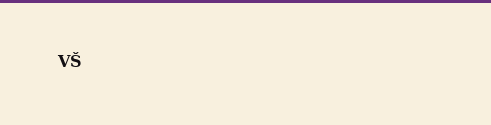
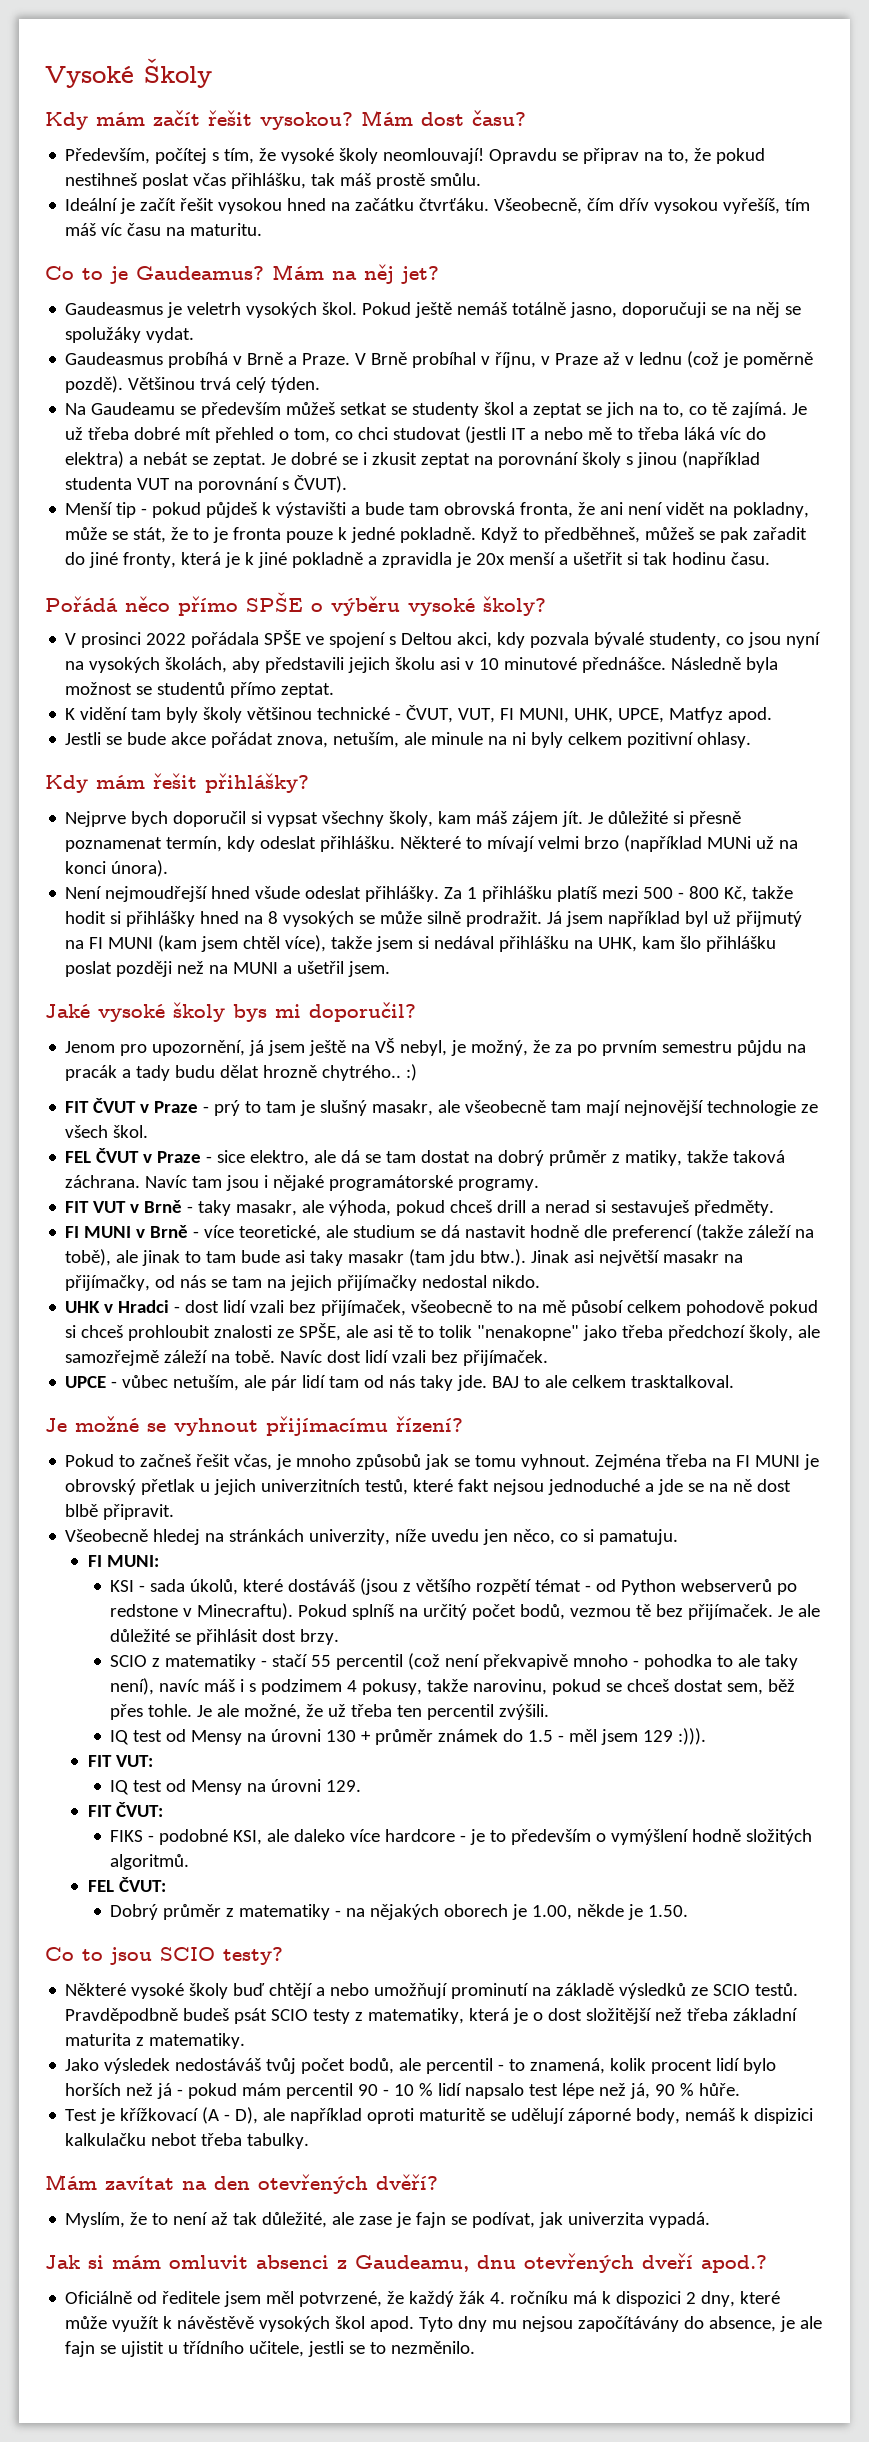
[57,52,82,67] VŠ -> [45,58,212,88] [45,110,526,130] [65,148,766,164] [65,173,482,189] [65,198,811,214] [65,223,263,236] [45,264,439,284] [65,302,802,318] [65,327,195,343] [65,351,814,368] [65,376,321,393] [65,402,808,418] [65,426,767,443] [65,451,761,468] [65,475,348,493] [65,502,810,518] [65,527,808,543] [65,552,771,568] [45,592,546,616] [65,630,822,648] [65,657,779,673] [65,682,335,698] [65,705,773,723] [65,732,752,748] [45,773,309,793] [65,811,742,827] [65,835,799,852] [65,860,169,877] [65,886,794,902] [65,911,803,927] [65,935,777,952] [65,961,391,977] [45,1002,416,1022] [65,1038,807,1056] [65,1064,418,1081] [65,1098,819,1116] [65,1125,149,1138] [65,1148,786,1166] [65,1175,540,1191] [65,1200,775,1216] [65,1224,815,1241] [65,1249,744,1266] [65,1275,541,1291] [65,1300,819,1316] [65,1323,821,1341] [65,1350,549,1366] [65,1375,735,1391] [45,1416,463,1436] [65,1454,820,1470] [65,1479,792,1495] [65,1504,175,1520] [65,1529,679,1545] [87,1555,159,1567] [110,1578,798,1595] [110,1603,821,1620] [110,1629,340,1645] [110,1653,799,1670] [110,1678,796,1695] [110,1704,550,1720] [110,1728,707,1745] [87,1755,153,1767] [110,1779,362,1795] [87,1802,163,1817] [110,1829,813,1845] [110,1854,190,1870] [87,1877,166,1892] [110,1904,689,1920] [45,1947,283,1965] [65,1983,799,1999] [65,2008,799,2024] [65,2033,246,2049] [65,2058,777,2074] [65,2083,741,2099] [65,2107,814,2124] [65,2133,310,2149] [45,2174,438,2194] [65,2212,711,2228] [45,2253,767,2273] [65,2291,781,2307] [65,2316,823,2332] [65,2341,476,2357] Vysoké Školy // Kdy mám začít řešit vysokou? Mám dost času? // Především, počítej s tím, že vysoké školy neomlouvají! Opravdu se připrav na to, že pokud nestihneš poslat včas přihlášku, tak máš prostě smůlu. // Ideální je začít řešit vysokou hned na začátku čtvrťáku. Všeobecně, čím dřív vysokou vyřešíš, tím máš víc času na maturitu. // Co to je Gaudeamus? Mám na něj jet? // Gaudeasmus je veletrh vysokých škol. Pokud ještě nemáš totálně jasno, doporučuji se na něj se spolužáky vydat. // Gaudeasmus probíhá v Brně a Praze. V Brně probíhal v říjnu, v Praze až v lednu (což je poměrně pozdě). Většinou trvá celý týden. // Na Gaudeamu se především můžeš setkat se studenty škol a zeptat se jich na to, co tě zajímá. Je už třeba dobré mít přehled o tom, co chci studovat (jestli IT a nebo mě to třeba láká víc do elektra) a nebát se zeptat. Je dobré se i zkusit zeptat na porovnání školy s jinou (například studenta VUT na porovnání s ČVUT). // Menší tip - pokud půjdeš k výstavišti a bude tam obrovská fronta, že ani není vidět na pokladny, může se stát, že to je fronta pouze k jedné pokladně. Když to předběhneš, můžeš se pak zařadit do jiné fronty, která je k jiné pokladně a zpravidla je 20x menší a ušetřit si tak hodinu času. // Pořádá něco přímo SPŠE o výběru vysoké školy? // V prosinci 2022 pořádala SPŠE ve spojení s Deltou akci, kdy pozvala bývalé studenty, co jsou nyní na vysokých školách, aby představili jejich školu asi v 10 minutové přednášce. Následně byla možnost se studentů přímo zeptat. // K vidění tam byly školy většinou technické - ČVUT, VUT, FI MUNI, UHK, UPCE, Matfyz apod. // Jestli se bude akce pořádat znova, netuším, ale minule na ni byly celkem pozitivní ohlasy. // Kdy mám řešit přihlášky? // Nejprve bych doporučil si vypsat všechny školy, kam máš zájem jít. Je důležité si přesně poznamenat termín, kdy odeslat přihlášku. Některé to mívají velmi brzo (například MUNi už na konci února). // Není nejmoudřejší hned všude odeslat přihlášky. Za 1 přihlášku platíš mezi 500 - 800 Kč, takže hodit si přihlášky hned na 8 vysokých se může silně prodražit. Já jsem například byl už přijmutý na FI MUNI (kam jsem chtěl více), takže jsem si nedával přihlášku na UHK, kam šlo přihlášku poslat později než na MUNI a ušetřil jsem. // Jaké vysoké školy bys mi doporučil? // Jenom pro upozornění, já jsem ještě na VŠ nebyl, je možný, že za po prvním semestru půjdu na pracák a tady budu dělat hrozně chytrého.. :) // FIT ČVUT v Praze - prý to tam je slušný masakr, ale všeobecně tam mají nejnovější technologie ze všech škol. // FEL ČVUT v Praze - sice elektro, ale dá se tam dostat na dobrý průměr z matiky, takže taková záchrana. Navíc tam jsou i nějaké programátorské programy. // FIT VUT v Brně - taky masakr, ale výhoda, pokud chceš drill a nerad si sestavuješ předměty. // FI MUNI v Brně - více teoretické, ale studium se dá nastavit hodně dle preferencí (takže záleží na tobě), ale jinak to tam bude asi taky masakr (tam jdu btw.). Jinak asi největší masakr na přijímačky, od nás se tam na jejich přijímačky nedostal nikdo. // UHK v Hradci - dost lidí vzali bez přijímaček, všeobecně to na mě působí celkem pohodově pokud si chceš prohloubit znalosti ze SPŠE, ale asi tě to tolik "nenakopne" jako třeba předchozí školy, ale samozřejmě záleží na tobě. Navíc dost lidí vzali bez přijímaček. // UPCE - vůbec netuším, ale pár lidí tam od nás taky jde. BAJ to ale celkem trasktalkoval. // Je možné se vyhnout přijímacímu řízení? // Pokud to začneš řešit včas, je mnoho způsobů jak se tomu vyhnout. Zejména třeba na FI MUNI je obrovský přetlak u jejich univerzitních testů, které fakt nejsou jednoduché a jde se na ně dost blbě připravit. // Všeobecně hledej na stránkách univerzity, níže uvedu jen něco, co si pamatuju. // FI MUNI: // KSI - sada úkolů, které dostáváš (jsou z většího rozpětí témat - od Python webserverů po redstone v Minecraftu). Pokud splníš na určitý počet bodů, vezmou tě bez přijímaček. Je ale důležité se přihlásit dost brzy. // SCIO z matematiky - stačí 55 percentil (což není překvapivě mnoho - pohodka to ale taky není), navíc máš i s podzimem 4 pokusy, takže narovinu, pokud se chceš dostat sem, běž přes tohle. Je ale možné, že už třeba ten percentil zvýšili. // IQ test od Mensy na úrovni 130 + průměr známek do 1.5 - měl jsem 129 :))). // FIT VUT: // IQ test od Mensy na úrovni 129. // FIT ČVUT: // FIKS - podobné KSI, ale daleko více hardcore - je to především o vymýšlení hodně složitých algoritmů. // FEL ČVUT: // Dobrý průměr z matematiky - na nějakých oborech je 1.00, někde je 1.50. // Co to jsou SCIO testy? // Některé vysoké školy buď chtějí a nebo umožňují prominutí na základě výsledků ze SCIO testů. Pravděpodbně budeš psát SCIO testy z matematiky, která je o dost složitější než třeba základní maturita z matematiky. // Jako výsledek nedostáváš tvůj počet bodů, ale percentil - to znamená, kolik procent lidí bylo horších než já - pokud mám percentil 90 - 10 % lidí napsalo test lépe než já, 90 % hůře. // Test je křížkovací (A - D), ale například oproti maturitě se udělují záporné body, nemáš k dispizici kalkulačku nebot třeba tabulky. // Mám zavítat na den otevřených dvěří? // Myslím, že to není až tak důležité, ale zase je fajn se podívat, jak univerzita vypadá. // Jak si mám omluvit absenci z Gaudeamu, dnu otevřených dveří apod.? // Oficiálně od ředitele jsem měl potvrzené, že každý žák 4. ročníku má k dispozici 2 dny, které může využít k návěstěvě vysokých škol apod. Tyto dny mu nejsou započítávány do absence, je ale fajn se ujistit u třídního učitele, jestli se to nezměnilo.

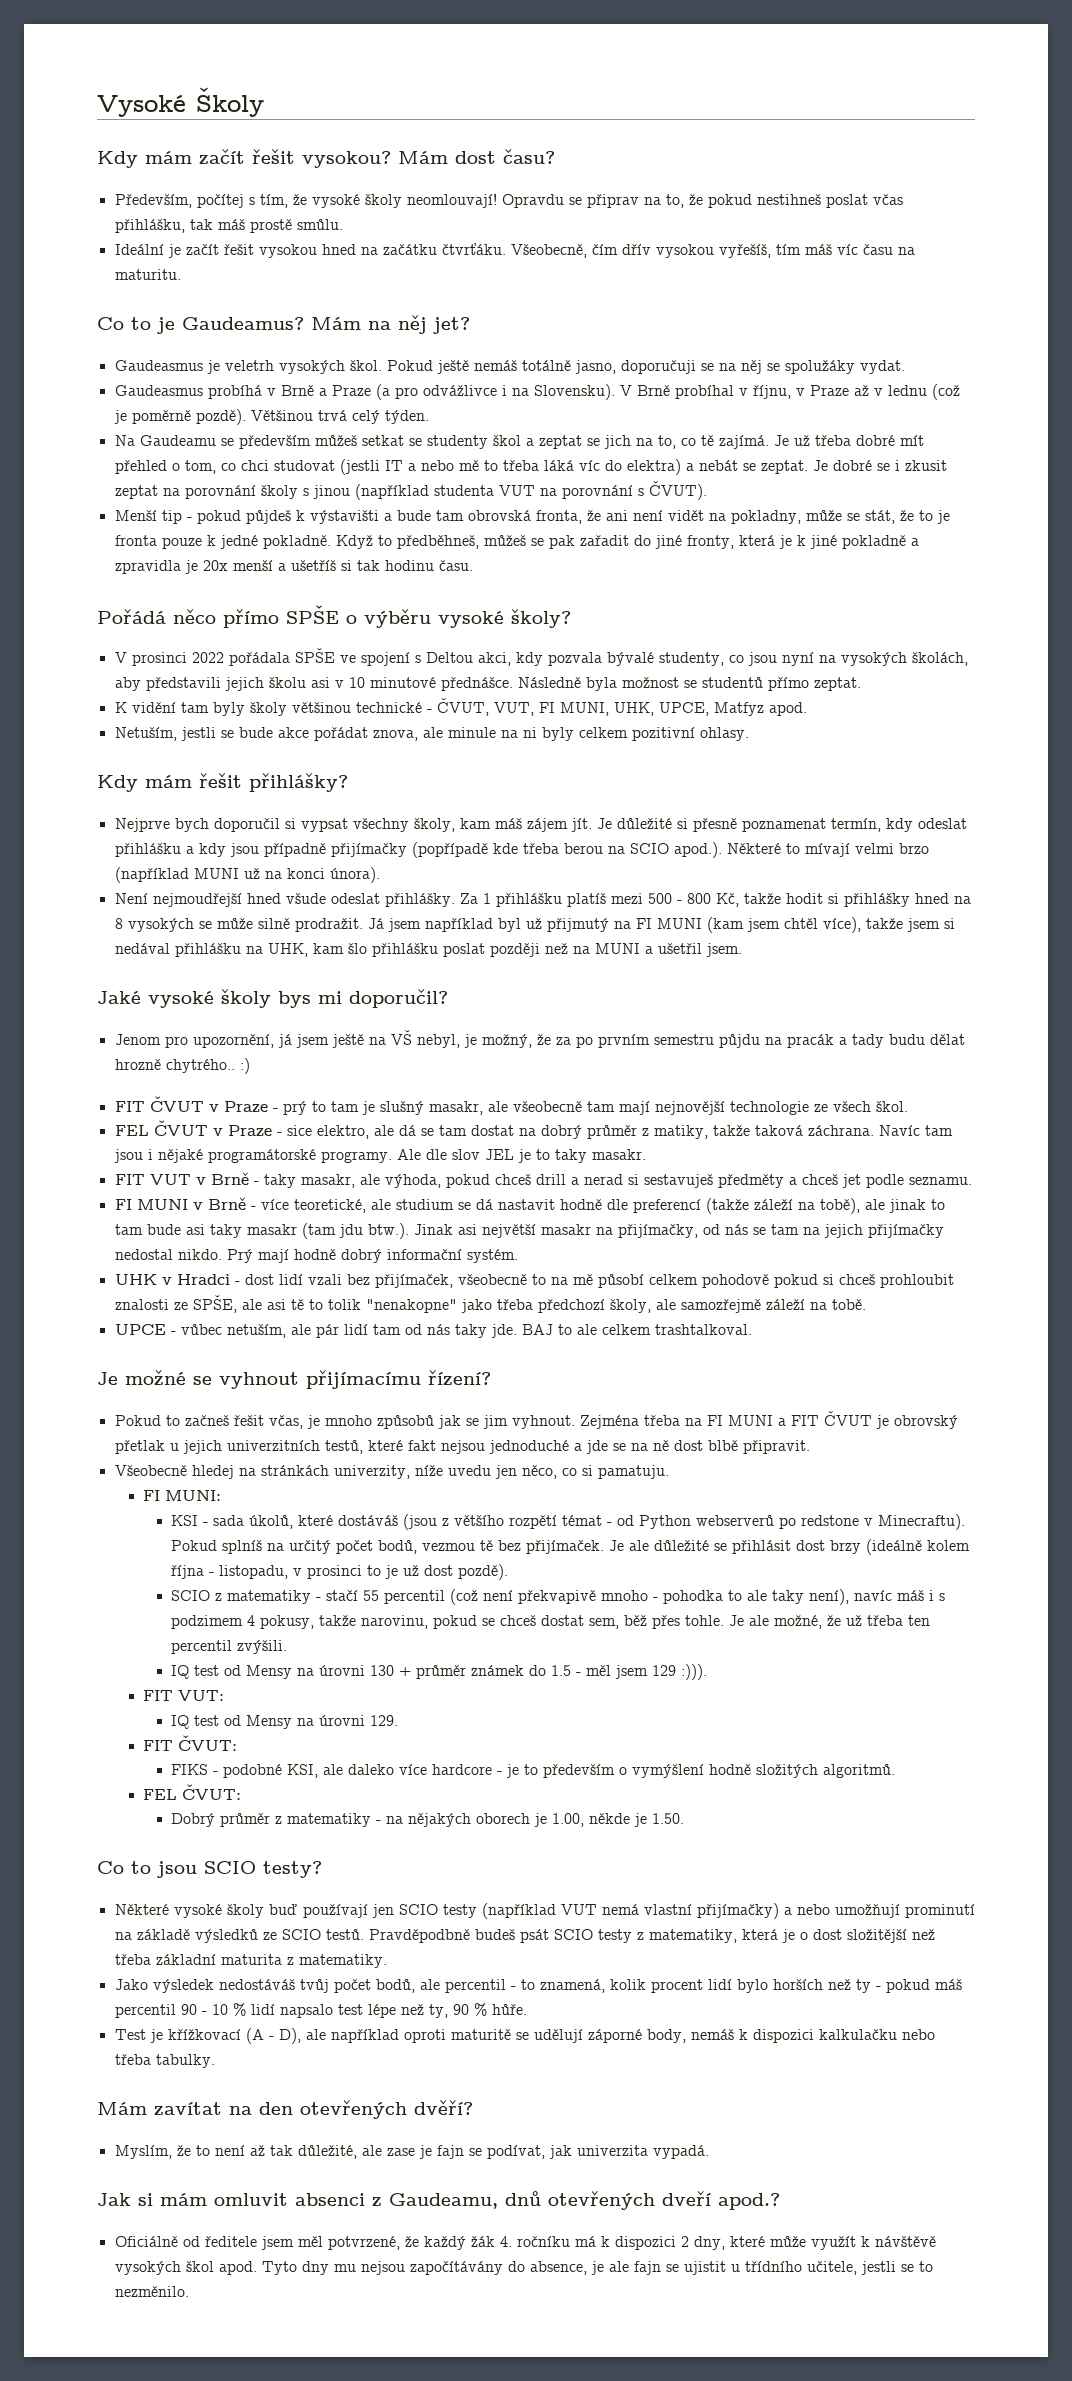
[302,353,351,365] Praze. -> [331,384,615,400] Praze (a pro odvážlivce i na Slovensku).
[573,552,624,565] ušetřit -> [290,560,336,571] ušetříš
[65,732,102,745] Jestli -> [114,727,216,741] Netuším, jestli
[333,732,400,748] netuším, -> (418, 735) none
[320,836,396,852] přihlášku. -> [114,842,722,858] přihlášku a kdy jsou případně přijímačky (popřípadě kde třeba berou na SCIO apod.).
[707,836,752,849] MUNi -> [193,868,239,879] MUNI
(540, 1185) none -> [396,1149,646,1163] Ale dle slov JEL je to taky masakr.
[694,1200,775,1216] předměty. -> [717,1174,972,1188] předměty a chceš jet podle seznamu.
(541, 1281) none -> [226,1249,518,1263] Prý mají hodně dobrý informační systém.
[280,1350,549,1366] Navíc dost lidí vzali bez přijímaček. -> (866, 1304) none
[631,1375,735,1388] trasktalkoval. -> [654,1324,752,1335] trashtalkoval.
[475,1455,517,1467] tomu -> [482,1415,508,1429] jim
(801, 1461) none -> [777,1411,872,1426] a FIT ČVUT
[300,1629,340,1645] brzy. -> [830,1539,971,1555] [171,1564,509,1580] brzy (ideálně kolem října - listopadu, v prosinci to je už dost pozdě).
[269,1983,314,1999] chtějí -> [302,1903,779,1919] používají jen SCIO testy (například VUT nemá vlastní přijímačky)
[157,2083,282,2099] já - pokud mám -> [855,1979,962,1993] ty - pokud máš
[630,2083,651,2099] já, -> [428,2004,448,2018] ty,
[754,2108,814,2124] [65,2133,198,2146] dispizici kalkulačku nebot -> [752,2029,935,2043] dispozici kalkulačku nebo
[477,2255,516,2269] dnu -> [505,2191,541,2206] dnů
[177,2316,255,2329] návěstěvě -> [874,2236,936,2247] návštěvě

